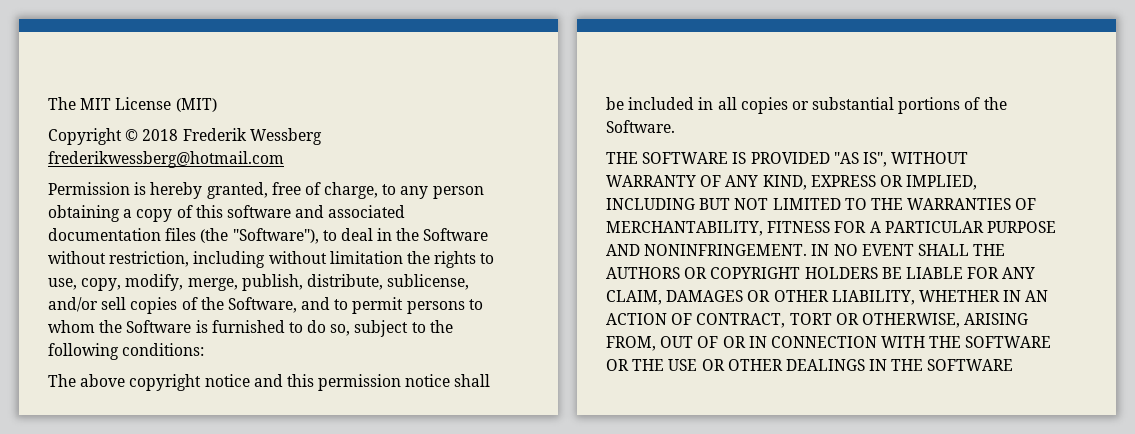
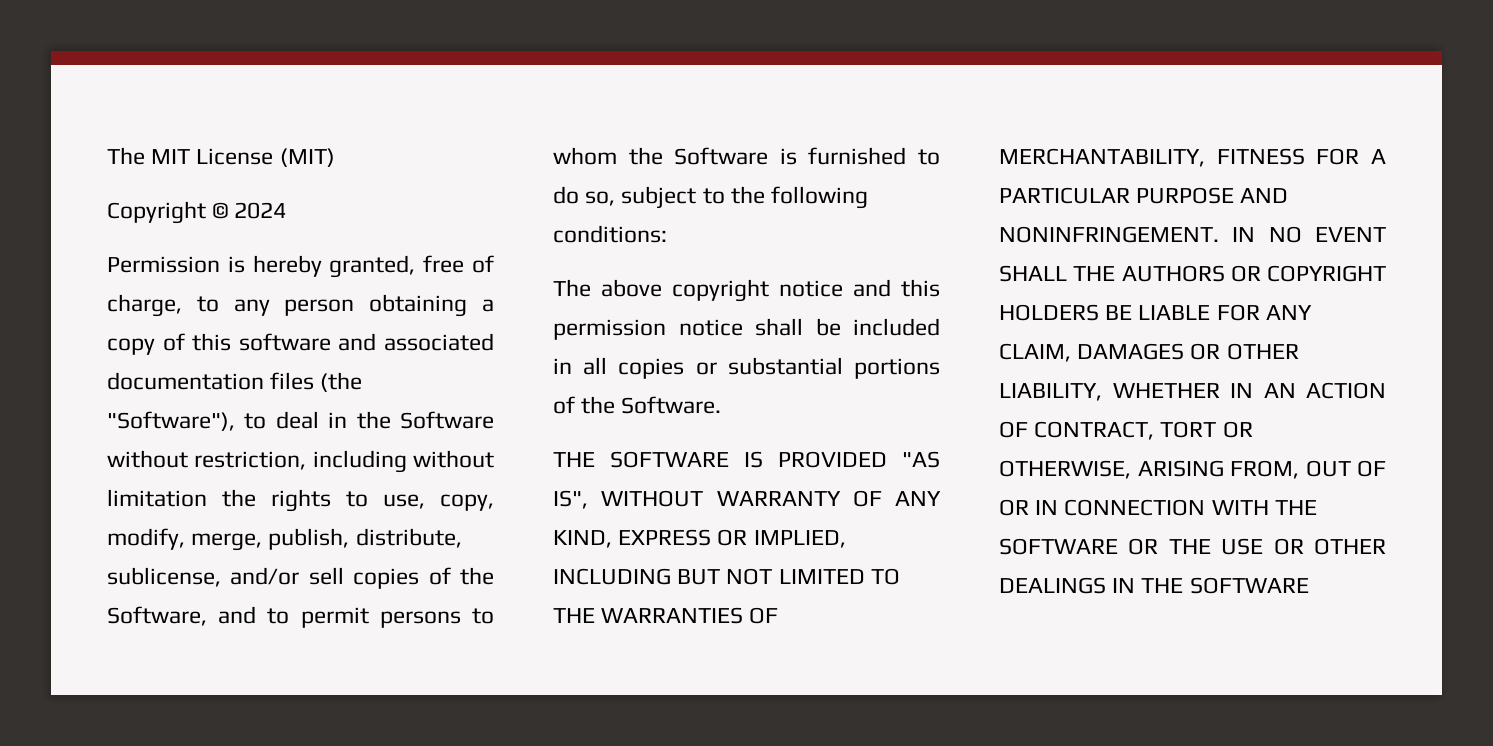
[142,128,322,145] [48,151,284,168] 2018 Frederik Wessberg frederikwessberg@hotmail.com -> [234,202,287,219] 2024

